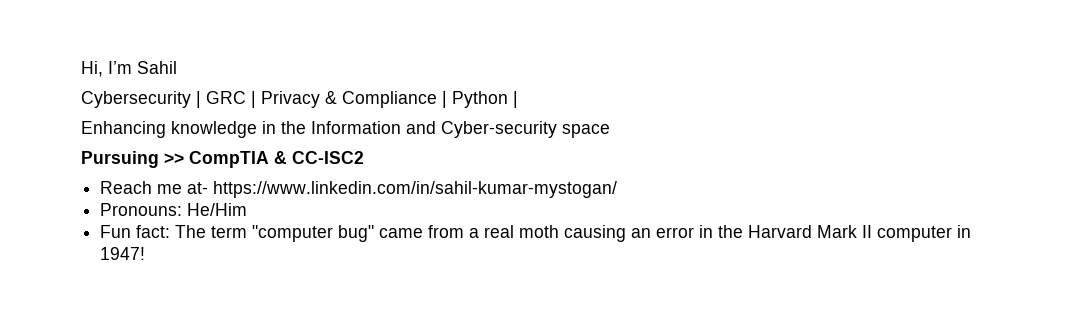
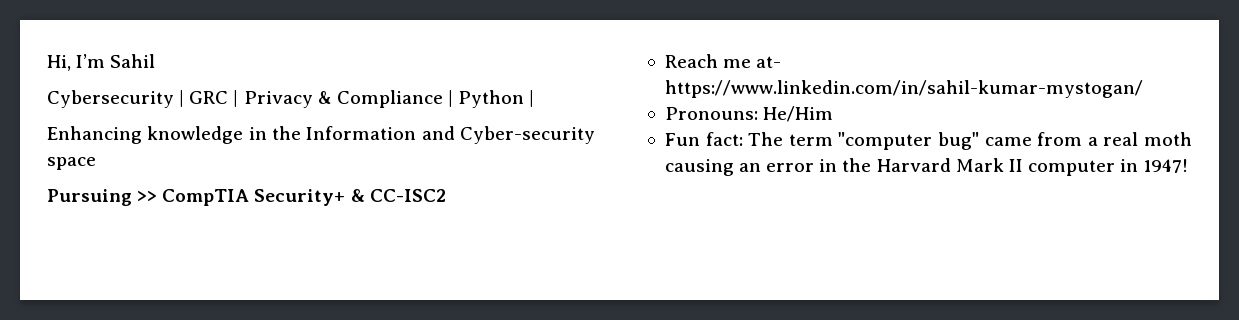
(269, 159) none -> [254,189,346,206] Security+

